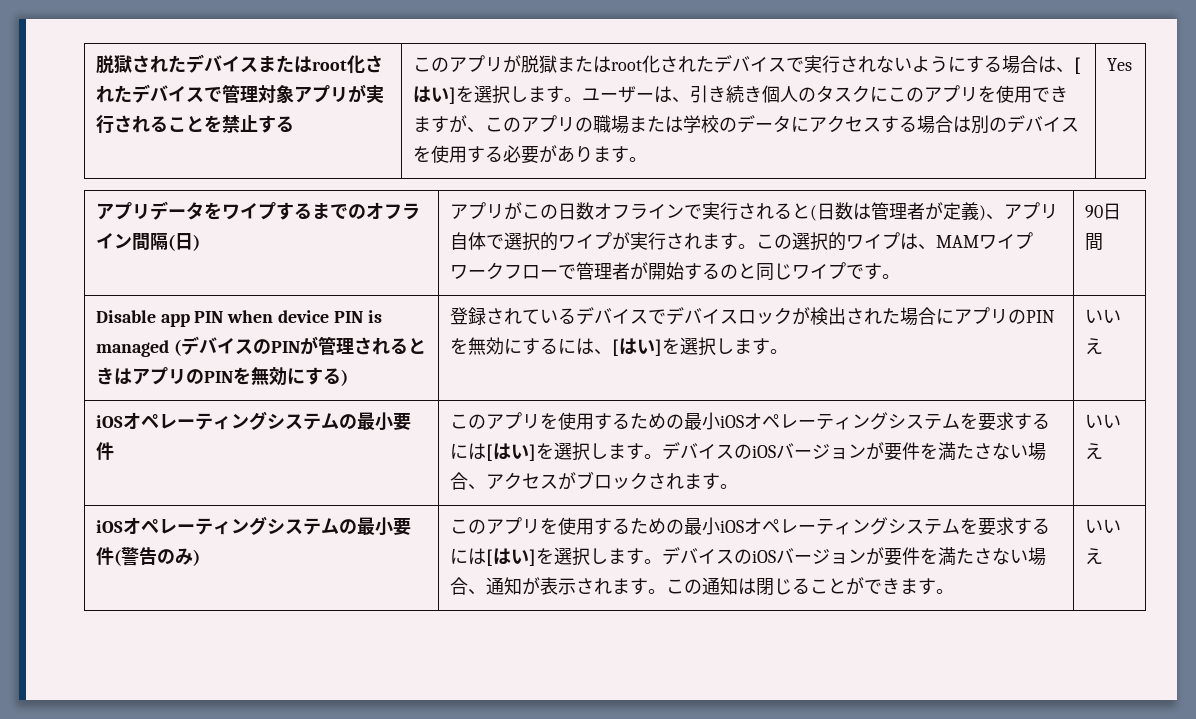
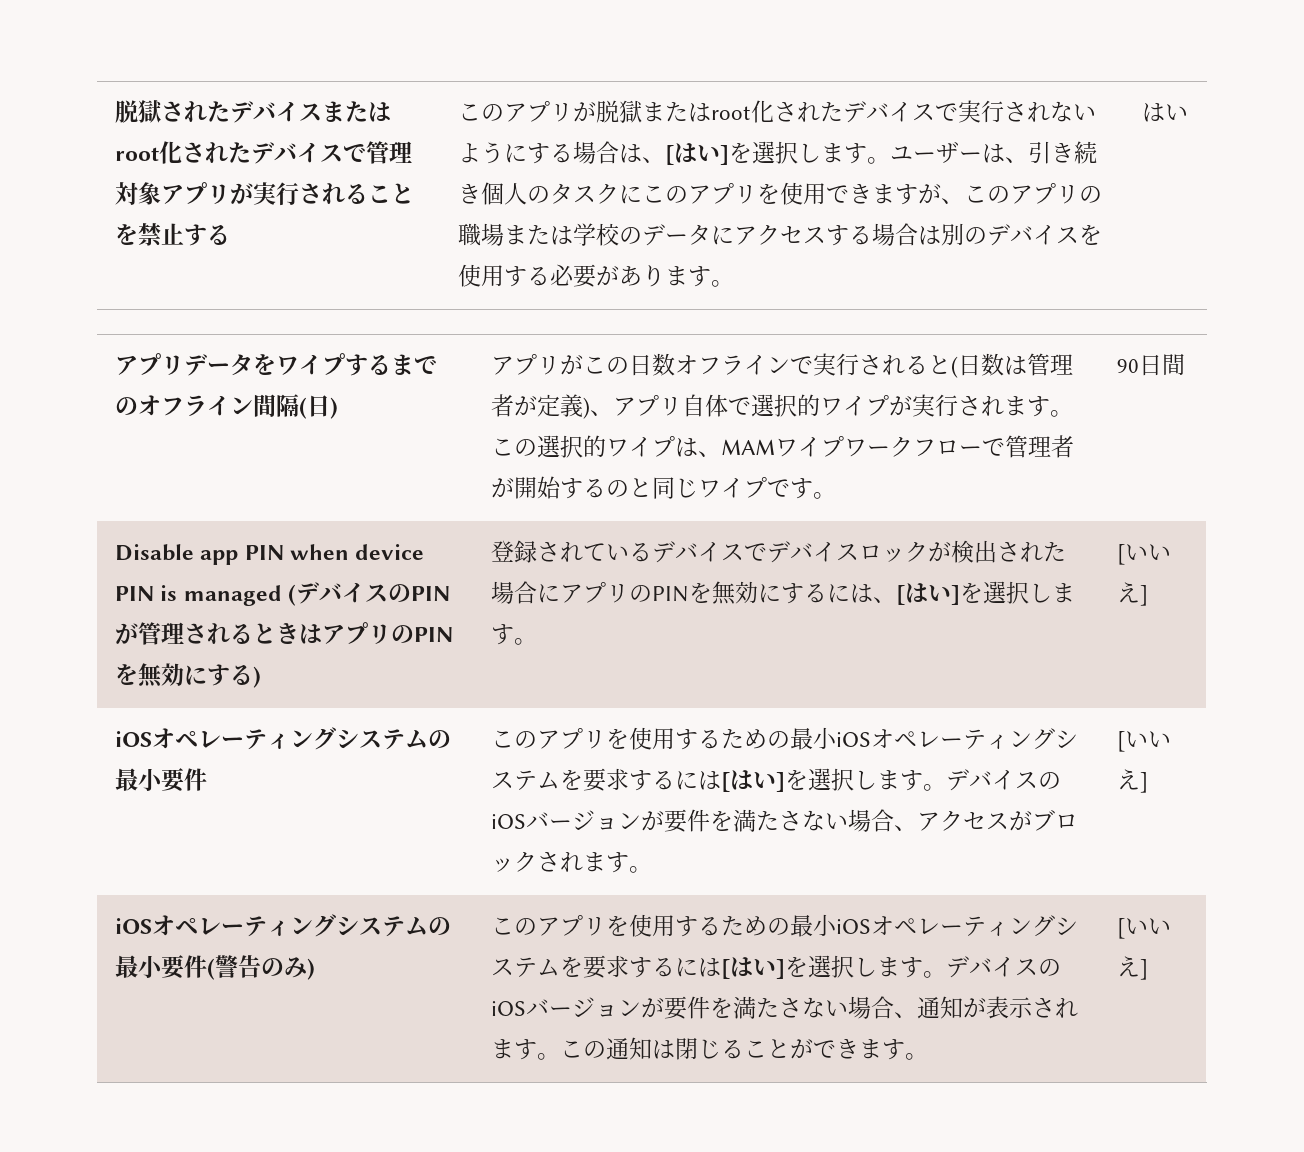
[1106,58,1132,71] Yes -> [1142,103,1189,122] はい
[1084,309,1121,323] [1084,338,1103,355] いいえ -> [1117,544,1172,565] [1117,582,1149,606] [いいえ]
[1084,414,1121,428] [1084,443,1103,460] いいえ -> [1117,731,1172,752] [1117,769,1149,793] [いいえ]
[1084,519,1121,533] [1084,548,1103,565] いいえ -> [1117,918,1172,939] [1117,956,1149,980] [いいえ]

